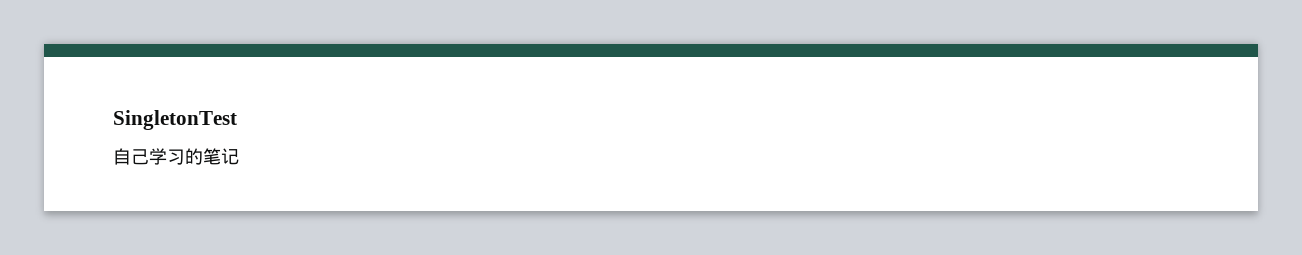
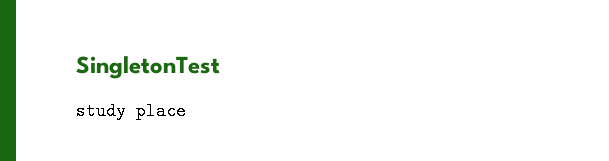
[113,148,239,165] 自己学习的笔记 -> [76,102,186,120] study place

